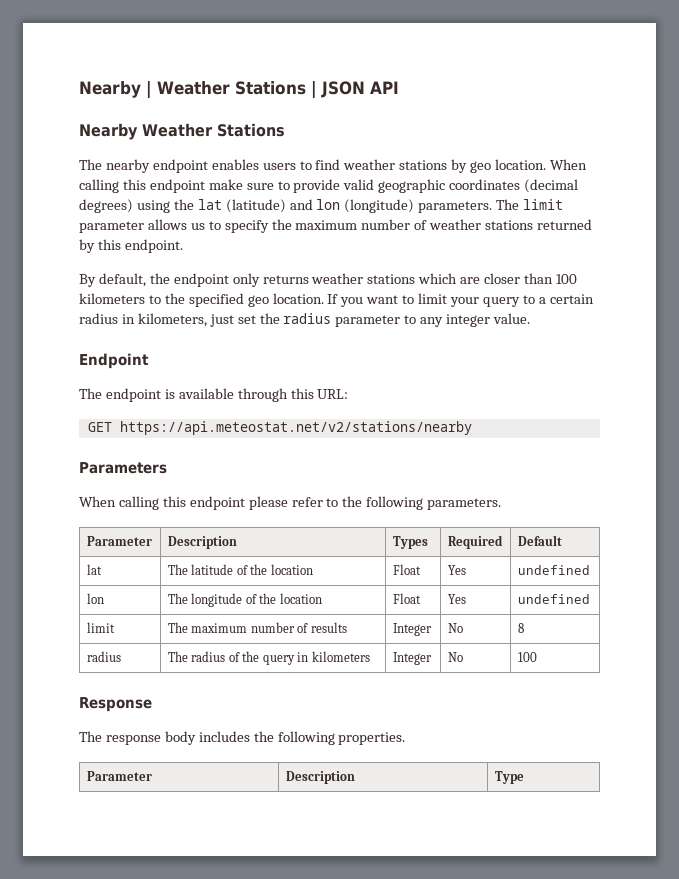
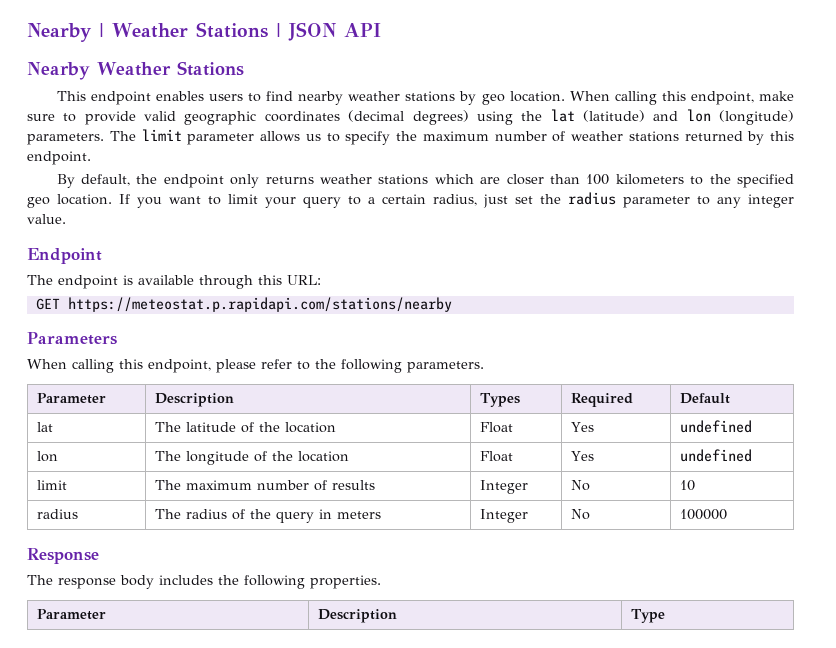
[79,159,150,173] The nearby -> [56,91,86,101] This
(341, 164) none -> [298,91,344,105] nearby
[149,179,205,193] endpoint -> [690,91,754,105] endpoint,
[79,313,207,327] radius in kilometers, -> [433,194,477,206] radius,
[119,421,472,435] https://api.meteostat.net/v2/stations/nearby -> [67,297,452,312] https://meteostat.p.rapidapi.com/stations/nearby
[189,496,245,510] endpoint -> [148,359,211,373] endpoint,
[517,623,524,633] 8 -> [679,480,695,491] 10
[311,651,370,662] [392,652,432,665] [447,652,463,662] [517,652,537,662] kilometers | Integer | No | 100 -> [336,511,381,519] [479,509,528,523] [570,509,590,520] [679,509,727,520] meters | Integer | No | 100000

